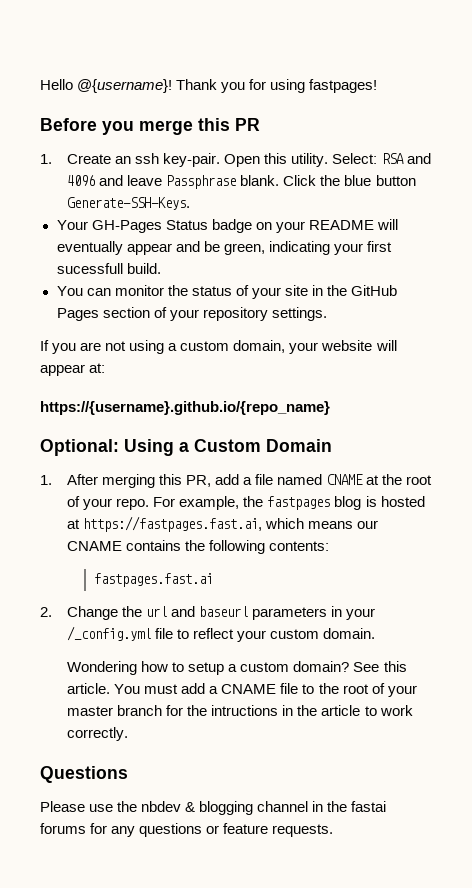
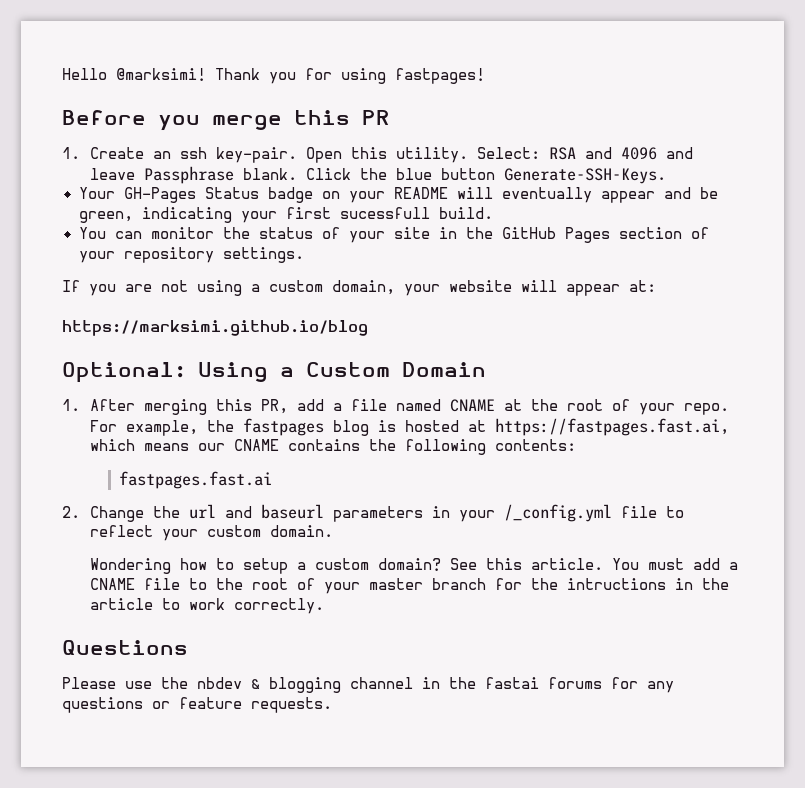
[77,79,173,93] @{username}! -> [116,68,206,81] @marksimi!
[40,401,330,415] https://{username}.github.io/{repo_name} -> [62,320,368,336] https://marksimi.github.io/blog

